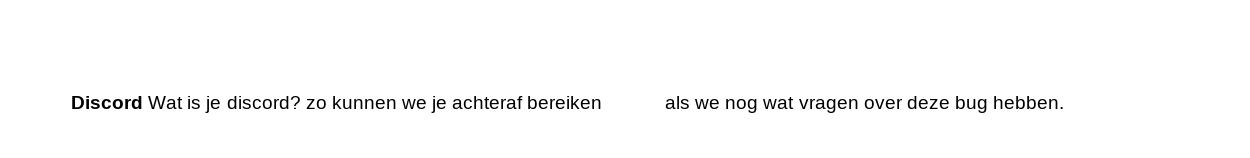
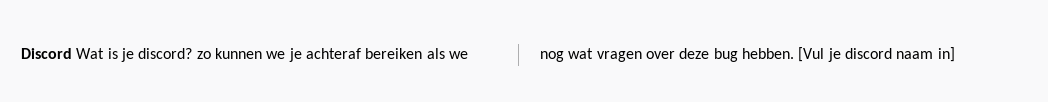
(1065, 102) none -> [798,47,955,62] [Vul je discord naam in]

